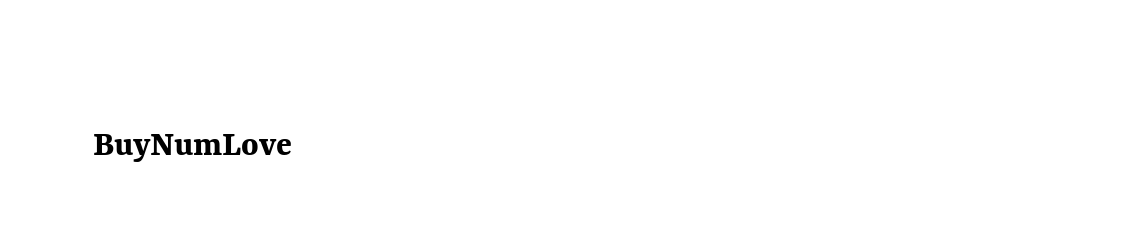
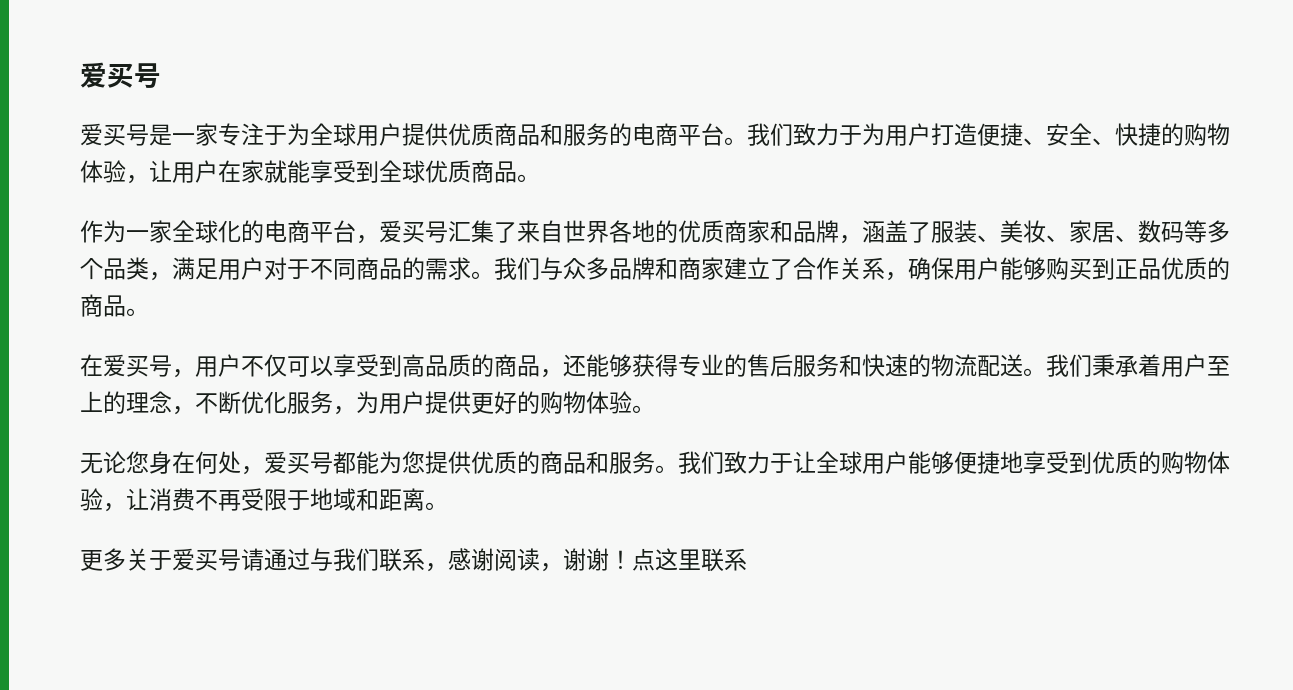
[93,134,292,162] BuyNumLove -> [80,62,161,88] [80,123,1230,146] [80,160,540,184] [80,220,1230,244] [80,257,1230,281] [80,294,149,317] [80,354,1230,378] [80,391,655,415] [80,451,1230,475] [80,488,448,512] [80,548,747,572] 爱买号 // 爱买号是一家专注于为全球用户提供优质商品和服务的电商平台。我们致力于为用户打造便捷、安全、快捷的购物体验，让用户在家就能享受到全球优质商品。 // 作为一家全球化的电商平台，爱买号汇集了来自世界各地的优质商家和品牌，涵盖了服装、美妆、家居、数码等多个品类，满足用户对于不同商品的需求。我们与众多品牌和商家建立了合作关系，确保用户能够购买到正品优质的商品。 // 在爱买号，用户不仅可以享受到高品质的商品，还能够获得专业的售后服务和快速的物流配送。我们秉承着用户至上的理念，不断优化服务，为用户提供更好的购物体验。 // 无论您身在何处，爱买号都能为您提供优质的商品和服务。我们致力于让全球用户能够便捷地享受到优质的购物体验，让消费不再受限于地域和距离。 // 更多关于爱买号请通过与我们联系，感谢阅读，谢谢！点这里联系

